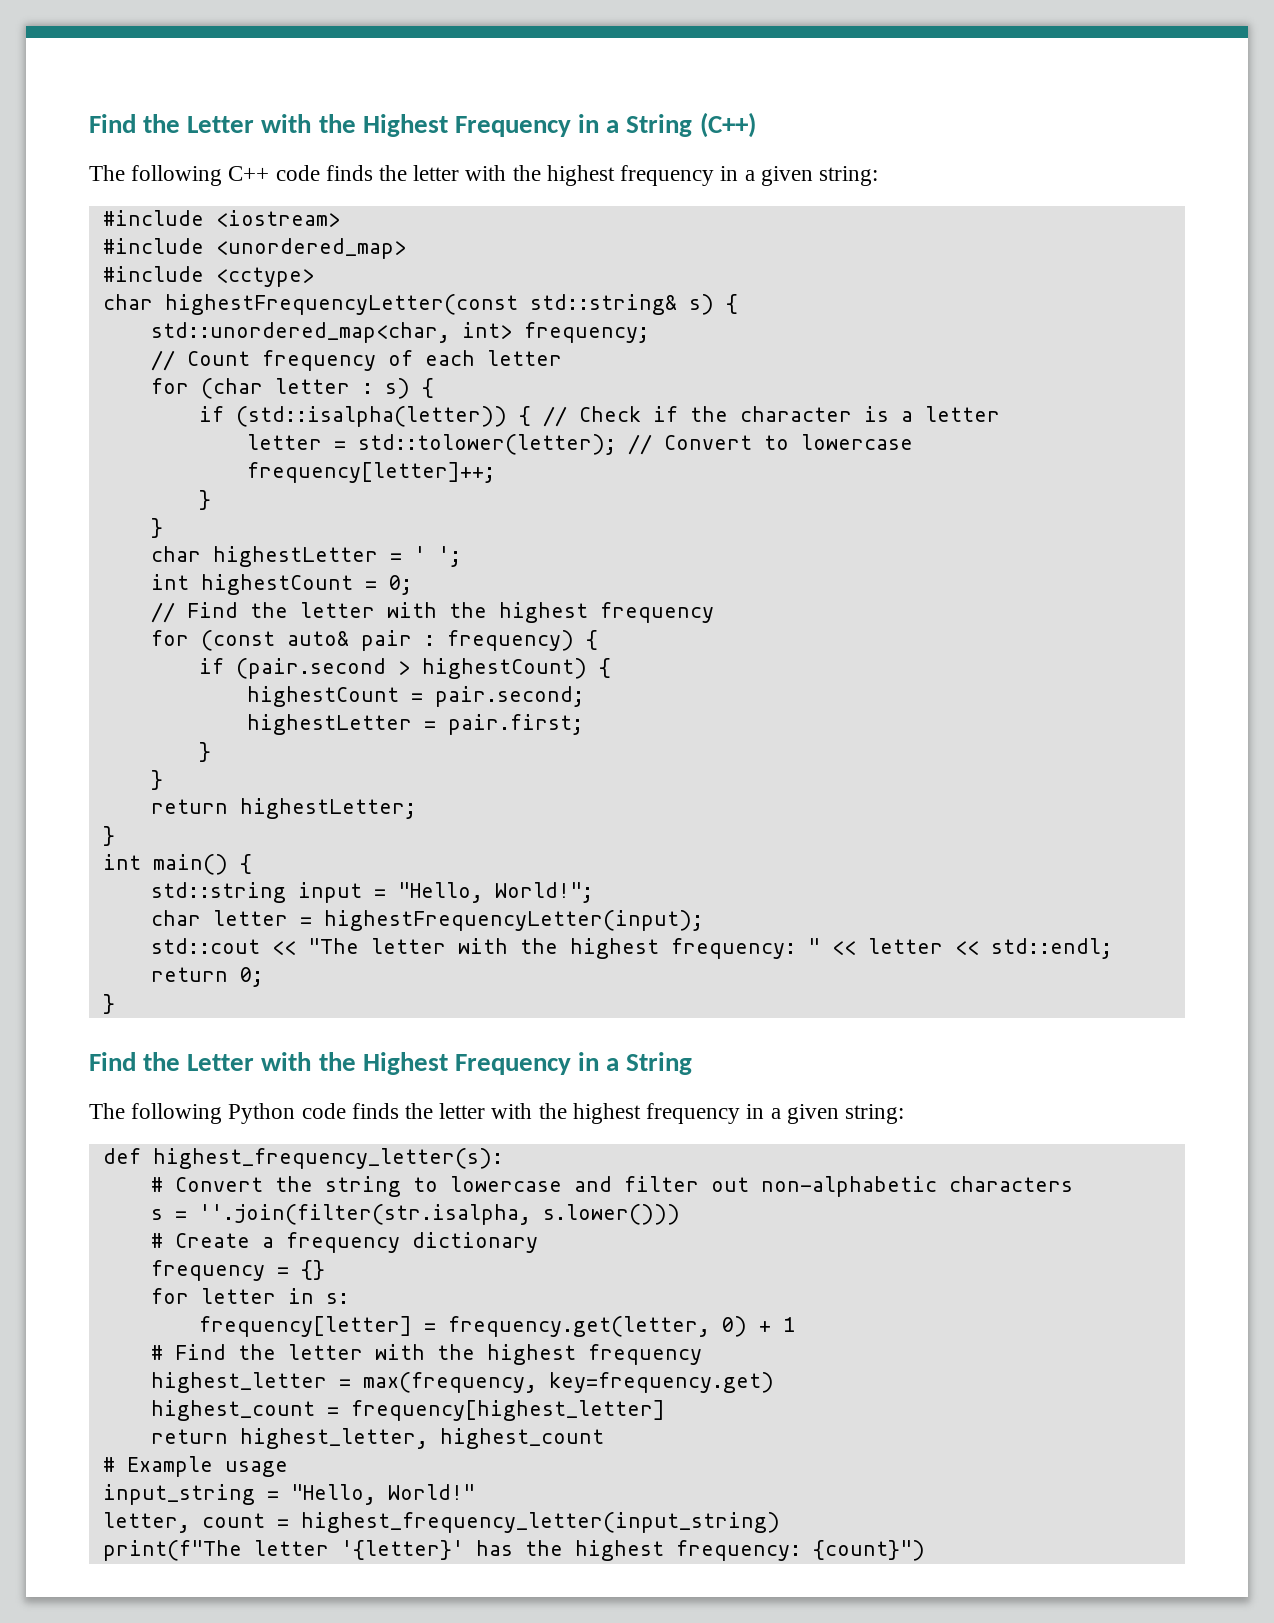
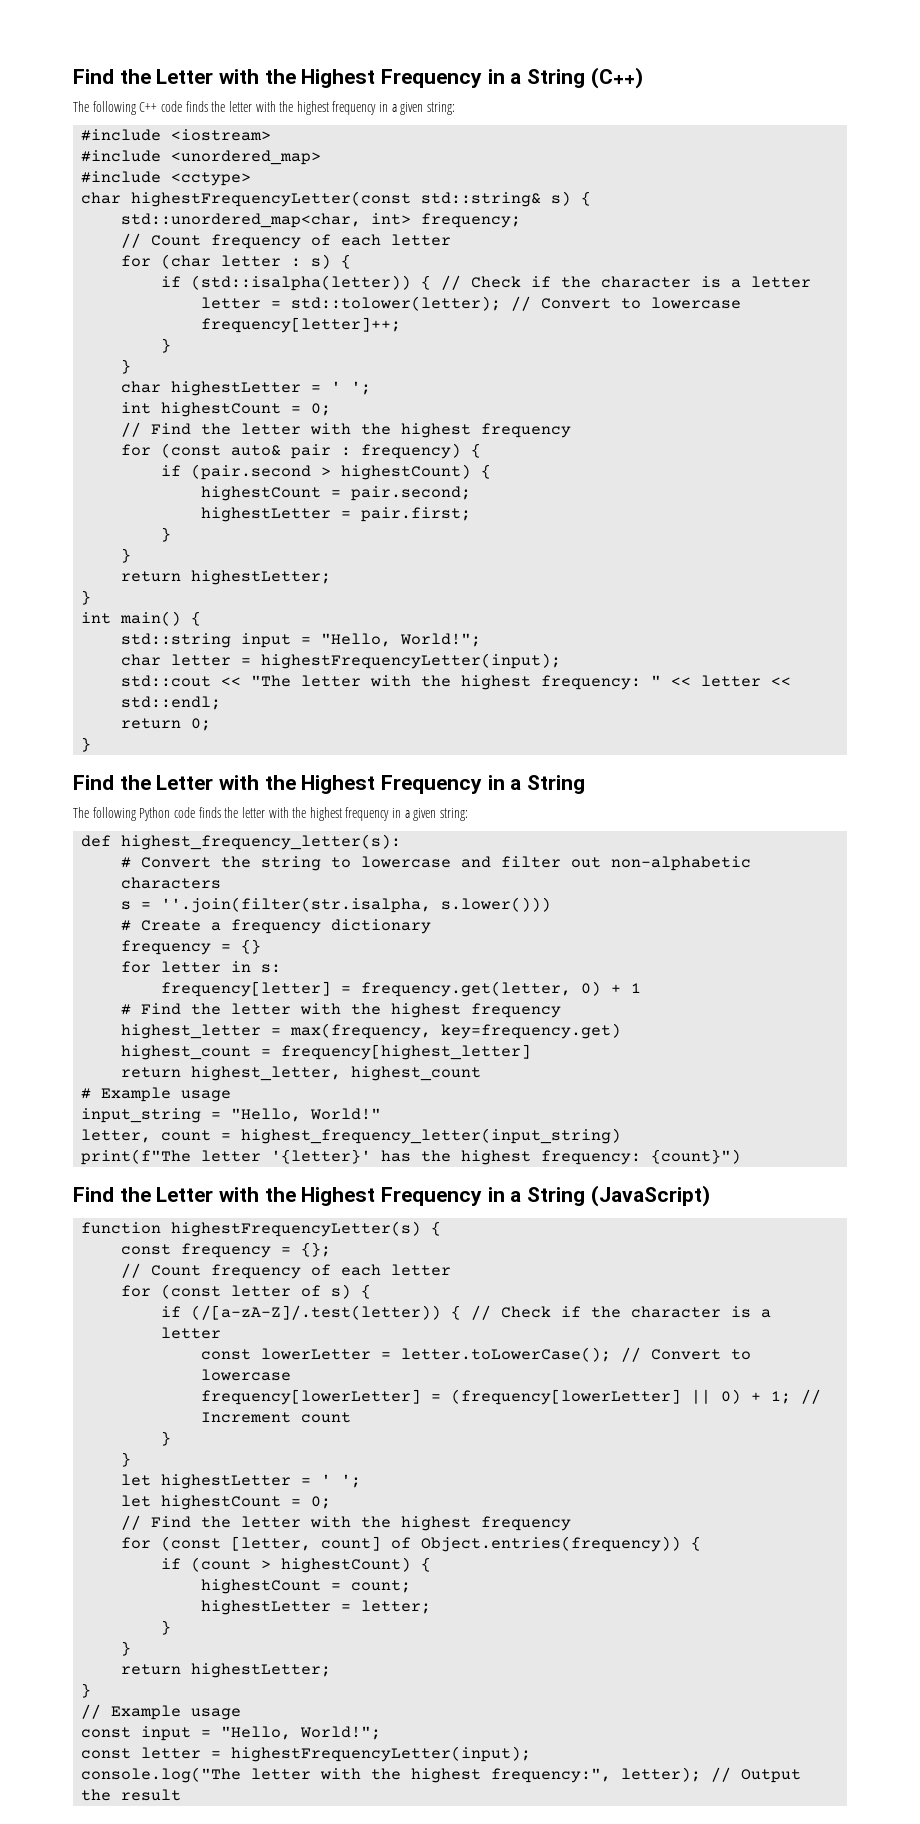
(925, 1550) none -> [73,1185,710,1207] [81,1221,442,1237] [121,1242,332,1258] [121,1263,452,1279] [121,1284,372,1299] [161,1305,772,1320] [161,1327,222,1339] [201,1347,752,1362] [201,1369,292,1381] [201,1389,822,1405] [201,1412,352,1423] [161,1431,172,1446] [121,1452,132,1467] [121,1474,362,1489] [121,1495,332,1510] [121,1515,572,1531] [121,1536,702,1552] [161,1557,432,1573] [201,1579,412,1594] [201,1600,432,1615] [161,1620,172,1635] [121,1641,132,1656] [121,1663,332,1678] [81,1683,92,1698] [81,1704,242,1720] [81,1726,382,1741] [81,1746,532,1762] [81,1767,802,1783] [81,1789,182,1801] // Find the Letter with the Highest Frequency in a String (JavaScript) // function highestFrequencyLetter(s) { // const frequency = {}; // // Count frequency of each letter // for (const letter of s) { // if (/[a-zA-Z]/.test(letter)) { // Check if the character is a letter // const lowerLetter = letter.toLowerCase(); // Convert to lowercase // frequency[lowerLetter] = (frequency[lowerLetter] || 0) + 1; // Increment count // } // } // let highestLetter = ' '; // let highestCount = 0; // // Find the letter with the highest frequency // for (const [letter, count] of Object.entries(frequency)) { // if (count > highestCount) { // highestCount = count; // highestLetter = letter; // } // } // return highestLetter; // } // // Example usage // const input = "Hello, World!"; // const letter = highestFrequencyLetter(input); // console.log("The letter with the highest frequency:", letter); // Output the result

